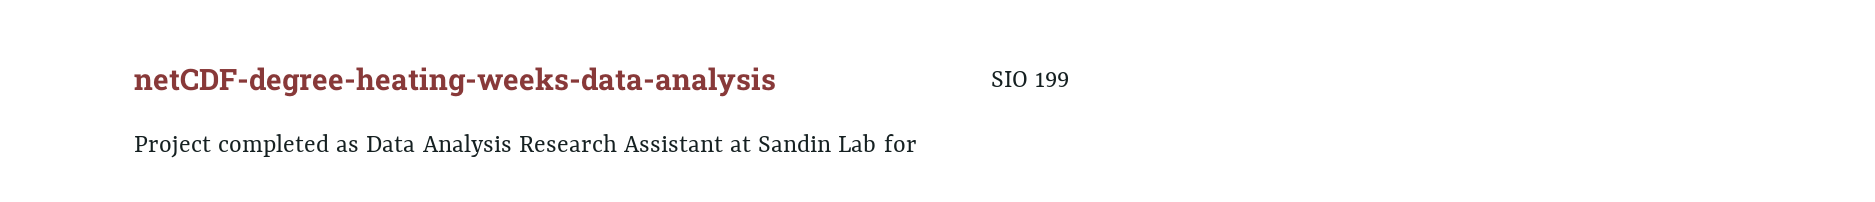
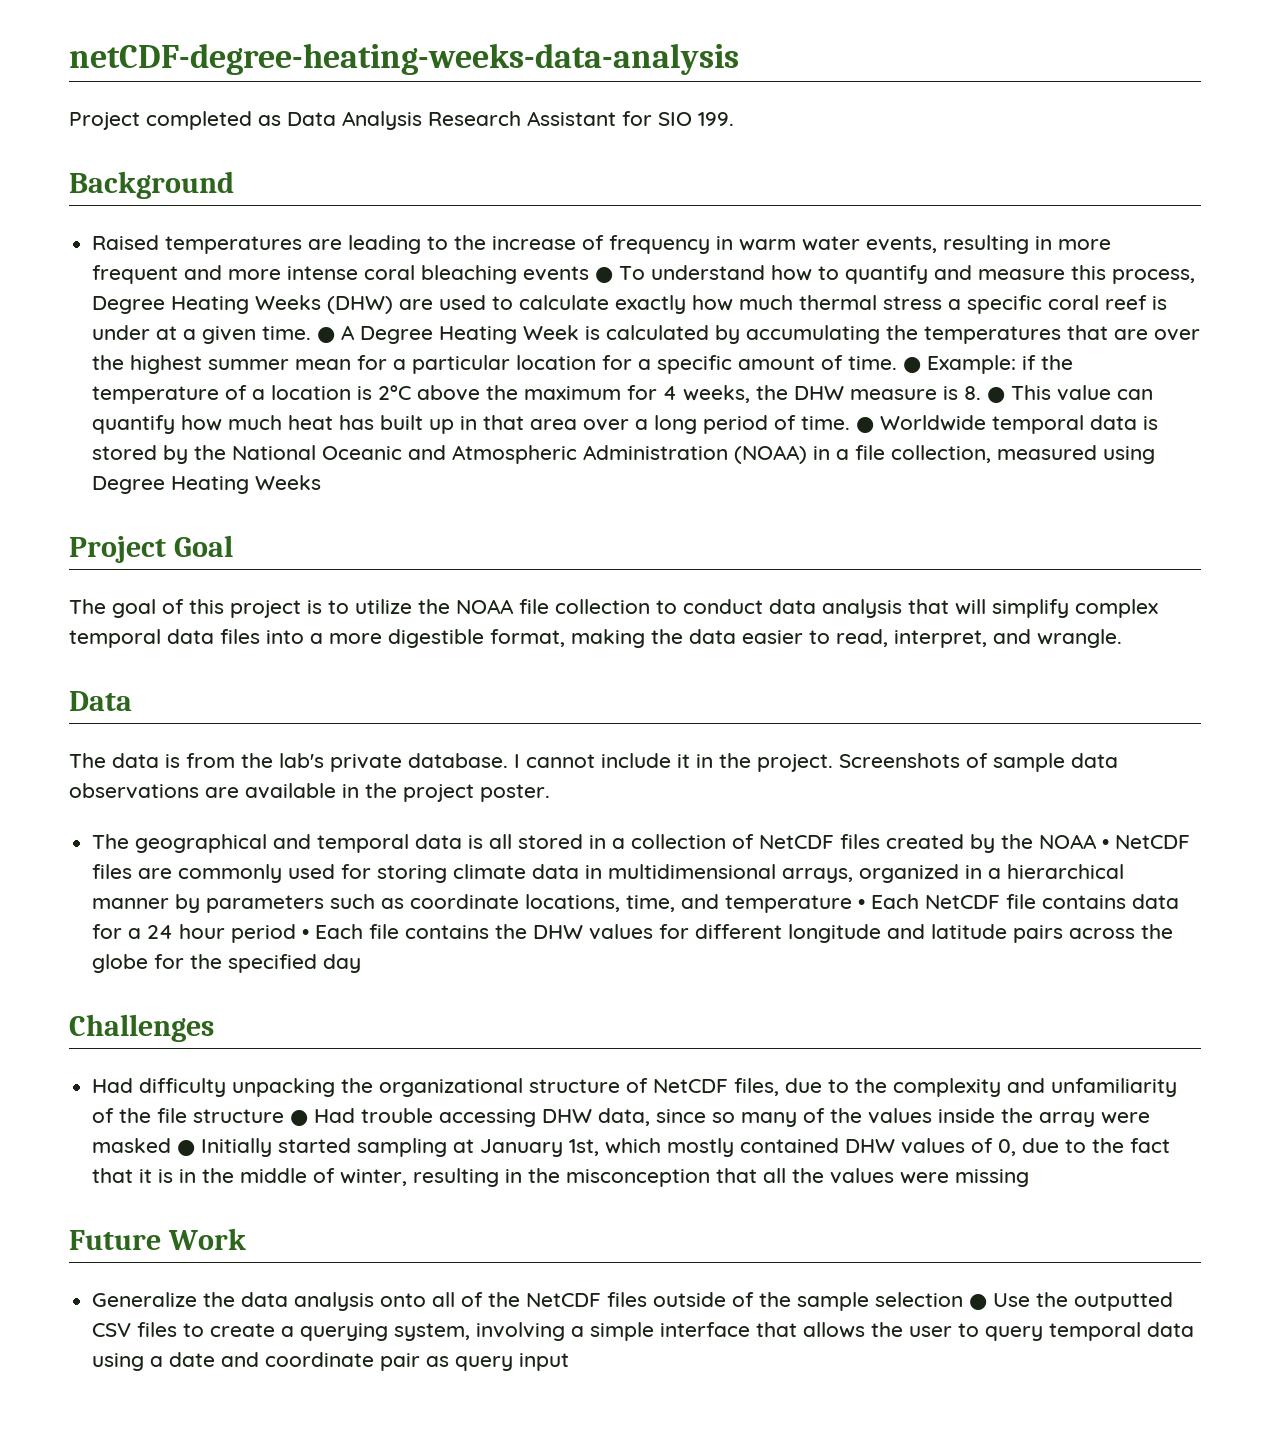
[730,134,917,152] [991,71,1070,87] at Sandin Lab for SIO 199 -> [622,111,734,126] [69,171,234,199] [92,235,1112,254] [92,265,1196,284] [92,295,1168,314] [92,325,1201,344] [92,355,1074,374] [92,385,1154,404] [92,415,1159,434] [92,445,1156,464] [92,475,322,494] [69,535,233,563] [69,599,1158,618] [69,629,1122,648] [69,691,132,711] [69,753,1118,772] [69,783,550,802] [92,834,1191,853] [92,864,1125,883] [92,894,1180,913] [92,924,1174,943] [92,954,362,973] [69,1014,214,1042] [92,1078,1178,1097] [92,1108,1151,1127] [92,1138,1171,1157] [92,1168,1030,1187] [69,1228,246,1250] [92,1292,1174,1311] [92,1322,1195,1341] [92,1352,570,1371] for SIO 199. // Background // Raised temperatures are leading to the increase of frequency in warm water events, resulting in more frequent and more intense coral bleaching events ● To understand how to quantify and measure this process, Degree Heating Weeks (DHW) are used to calculate exactly how much thermal stress a specific coral reef is under at a given time. ● A Degree Heating Week is calculated by accumulating the temperatures that are over the highest summer mean for a particular location for a specific amount of time. ● Example: if the temperature of a location is 2°C above the maximum for 4 weeks, the DHW measure is 8. ● This value can quantify how much heat has built up in that area over a long period of time. ● Worldwide temporal data is stored by the National Oceanic and Atmospheric Administration (NOAA) in a file collection, measured using Degree Heating Weeks // Project Goal // The goal of this project is to utilize the NOAA file collection to conduct data analysis that will simplify complex temporal data files into a more digestible format, making the data easier to read, interpret, and wrangle. // Data // The data is from the lab's private database. I cannot include it in the project. Screenshots of sample data observations are available in the project poster. // The geographical and temporal data is all stored in a collection of NetCDF files created by the NOAA • NetCDF files are commonly used for storing climate data in multidimensional arrays, organized in a hierarchical manner by parameters such as coordinate locations, time, and temperature • Each NetCDF file contains data for a 24 hour period • Each file contains the DHW values for different longitude and latitude pairs across the globe for the specified day // Challenges // Had difficulty unpacking the organizational structure of NetCDF files, due to the complexity and unfamiliarity of the file structure ● Had trouble accessing DHW data, since so many of the values inside the array were masked ● Initially started sampling at January 1st, which mostly contained DHW values of 0, due to the fact that it is in the middle of winter, resulting in the misconception that all the values were missing // Future Work // Generalize the data analysis onto all of the NetCDF files outside of the sample selection ● Use the outputted CSV files to create a querying system, involving a simple interface that allows the user to query temporal data using a date and coordinate pair as query input

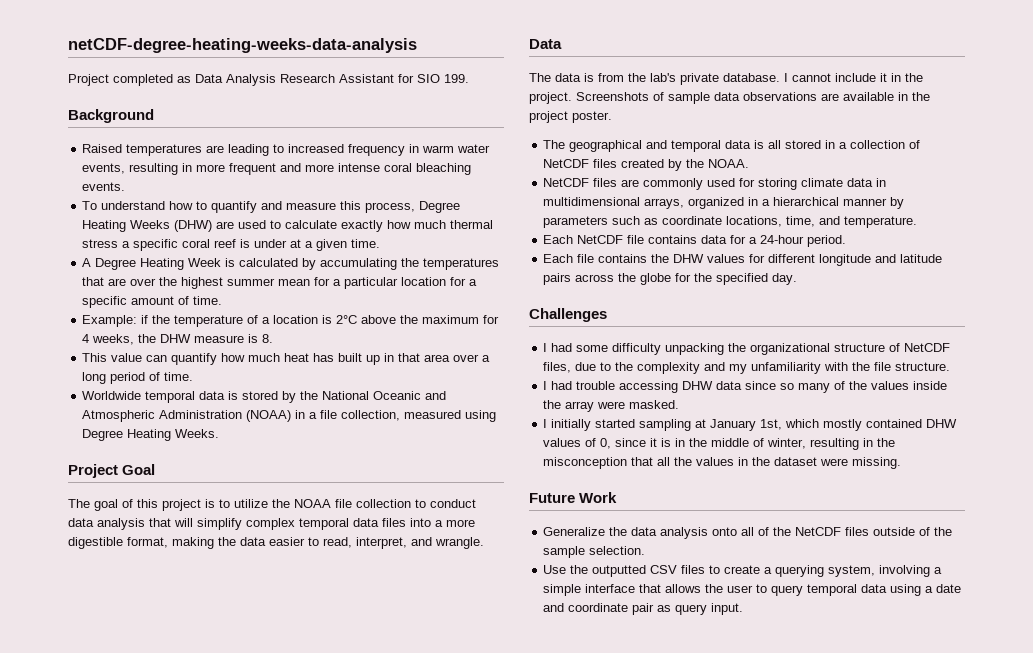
[454,235,605,250] the increase of -> [288,144,345,153] increased
[523,266,614,283] events ● -> [82,182,126,191] events. //
[317,327,336,343] ● -> (381, 243) //
[903,357,922,373] ● -> (223, 300) //
[987,387,1006,403] ● -> (274, 338) //
[856,417,875,433] ● -> (194, 376) //
[255,475,322,490] Weeks -> [175,429,220,438] Weeks.
[1039,834,1110,849] NOAA • -> [708,159,750,168] NOAA. //
[725,895,866,913] temperature • -> [844,216,918,228] temperature. //
[147,924,310,943] 24 hour period • -> [760,235,847,247] 24-hour period. //
[323,954,362,973] day -> [772,273,798,285] day.
[92,1078,134,1093] Had -> [543,343,609,352] I had some
[1051,1078,1178,1097] [92,1108,356,1126] unfamiliarity of the file structure ● Had -> [729,362,951,374] [543,381,573,390] my unfamiliarity with the file structure. // I had
[598,1108,651,1126] data, -> [716,381,743,390] data
[92,1138,273,1157] masked ● Initially -> [629,400,680,409] [543,419,592,431] masked. // I initially
[1022,1138,1171,1153] [92,1168,134,1183] due to the fact that -> [615,438,647,447] since
[900,1169,1030,1187] were missing -> [738,457,902,469] in the dataset were missing.
[875,1292,988,1310] selection ● -> [589,546,646,555] selection. //
[519,1353,570,1371] input -> [711,603,744,615] input.

